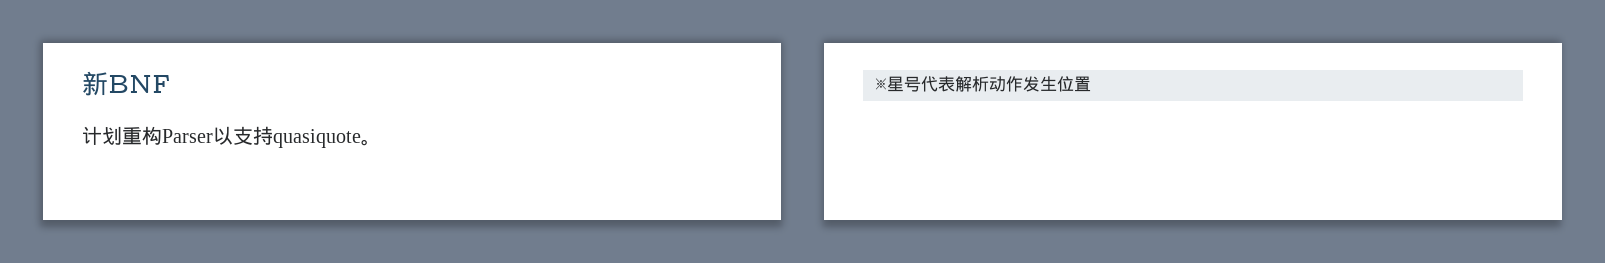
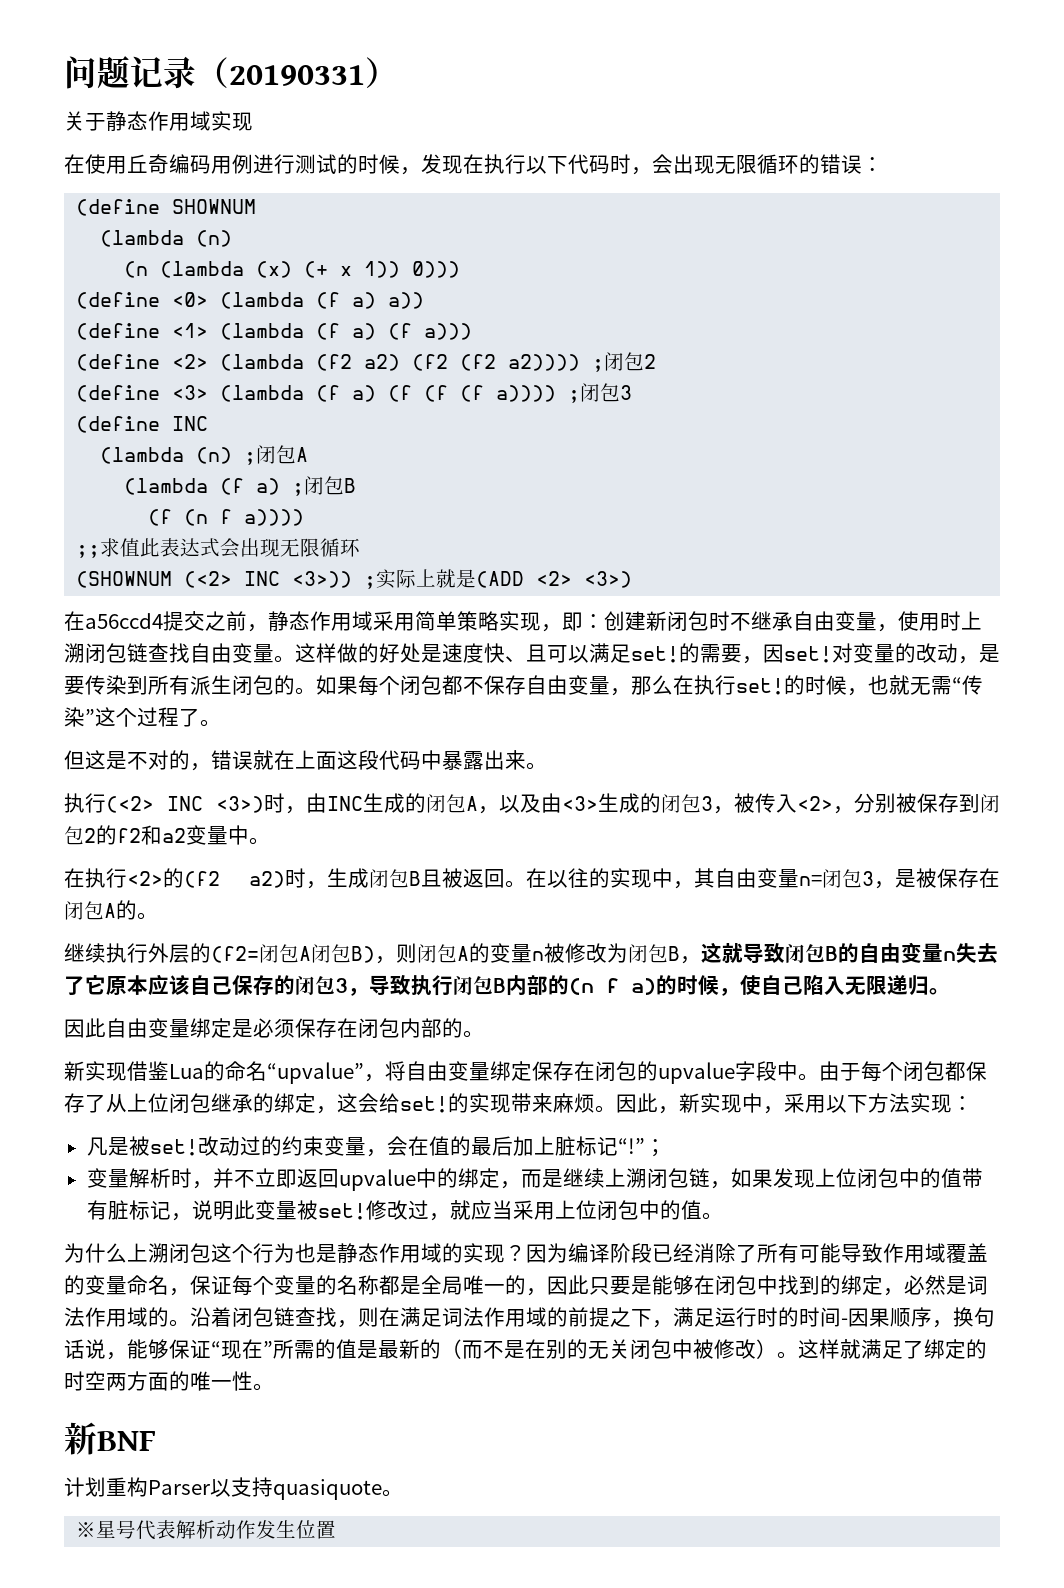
(82, 83) none -> [64,56,398,89] [64,111,253,131] [64,154,883,175] [76,199,257,216] [100,230,233,247] [124,261,461,278] [76,292,425,309] [76,323,473,340] [76,352,657,372] [76,383,633,403] [76,416,209,433] [100,445,309,465] [124,476,357,496] [148,509,305,526] [76,538,361,558] [76,569,633,589] [64,611,982,632] [64,643,1000,664] [64,675,983,696] [64,707,221,727] [64,750,547,771] [64,793,1000,814] [64,825,270,845] [64,868,1000,889] [64,900,158,920] [64,942,998,964] [64,974,950,996] [64,1018,484,1039] [64,1061,987,1084] [64,1093,973,1114] [86,1136,666,1157] [86,1168,983,1191] [86,1200,723,1221] [64,1243,988,1264] [64,1275,988,1296] [64,1307,995,1328] [64,1339,987,1360] [64,1371,274,1391] 问题记录（20190331） // 关于静态作用域实现 // 在使用丘奇编码用例进行测试的时候，发现在执行以下代码时，会出现无限循环的错误： // (define SHOWNUM // (lambda (n) // (n (lambda (x) (+ x 1)) 0))) // (define <0> (lambda (f a) a)) // (define <1> (lambda (f a) (f a))) // (define <2> (lambda (f2 a2) (f2 (f2 a2)))) ;闭包2 // (define <3> (lambda (f a) (f (f (f a)))) ;闭包3 // (define INC // (lambda (n) ;闭包A // (lambda (f a) ;闭包B // (f (n f a)))) // ;;求值此表达式会出现无限循环 // (SHOWNUM (<2> INC <3>)) ;实际上就是(ADD <2> <3>) // 在a56ccd4提交之前，静态作用域采用简单策略实现，即：创建新闭包时不继承自由变量，使用时上溯闭包链查找自由变量。这样做的好处是速度快、且可以满足set!的需要，因set!对变量的改动，是要传染到所有派生闭包的。如果每个闭包都不保存自由变量，那么在执行set!的时候，也就无需“传染”这个过程了。 // 但这是不对的，错误就在上面这段代码中暴露出来。 // 执行(<2> INC <3>)时，由INC生成的闭包A，以及由<3>生成的闭包3，被传入<2>，分别被保存到闭包2的f2和a2变量中。 // 在执行<2>的(f2 a2)时，生成闭包B且被返回。在以往的实现中，其自由变量n=闭包3，是被保存在闭包A的。 // 继续执行外层的(f2=闭包A闭包B)，则闭包A的变量n被修改为闭包B，这就导致闭包B的自由变量n失去了它原本应该自己保存的闭包3，导致执行闭包B内部的(n f a)的时候，使自己陷入无限递归。 // 因此自由变量绑定是必须保存在闭包内部的。 // 新实现借鉴Lua的命名“upvalue”，将自由变量绑定保存在闭包的upvalue字段中。由于每个闭包都保存了从上位闭包继承的绑定，这会给set!的实现带来麻烦。因此，新实现中，采用以下方法实现： // 凡是被set!改动过的约束变量，会在值的最后加上脏标记“!”； // 变量解析时，并不立即返回upvalue中的绑定，而是继续上溯闭包链，如果发现上位闭包中的值带有脏标记，说明此变量被set!修改过，就应当采用上位闭包中的值。 // 为什么上溯闭包这个行为也是静态作用域的实现？因为编译阶段已经消除了所有可能导致作用域覆盖的变量命名，保证每个变量的名称都是全局唯一的，因此只要是能够在闭包中找到的绑定，必然是词法作用域的。沿着闭包链查找，则在满足词法作用域的前提之下，满足运行时的时间-因果顺序，换句话说，能够保证“现在”所需的值是最新的（而不是在别的无关闭包中被修改）。这样就满足了绑定的时空两方面的唯一性。 //

